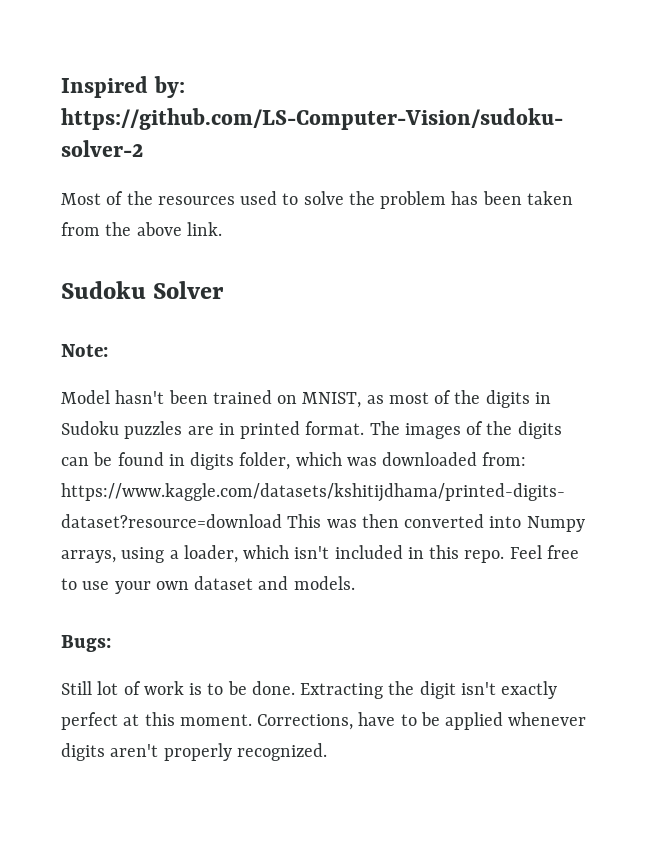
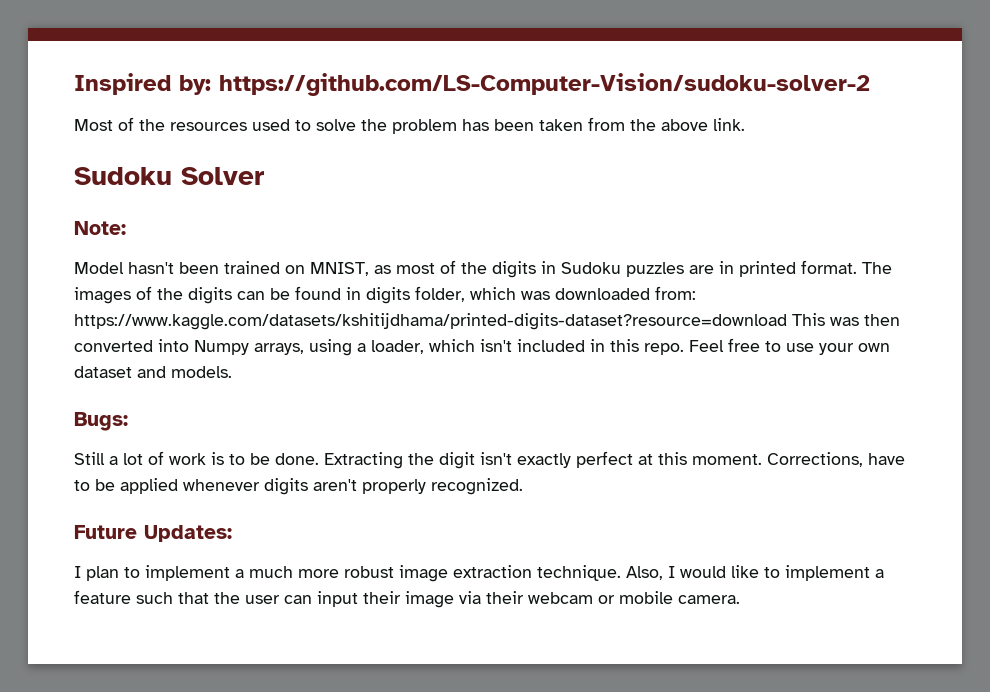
(92, 688) none -> [109,456,118,465] a
(327, 752) none -> [74,525,232,542] [74,565,884,582] [74,590,740,608] // Future Updates: // I plan to implement a much more robust image extraction technique. Also, I would like to implement a feature such that the user can input their image via their webcam or mobile camera.

